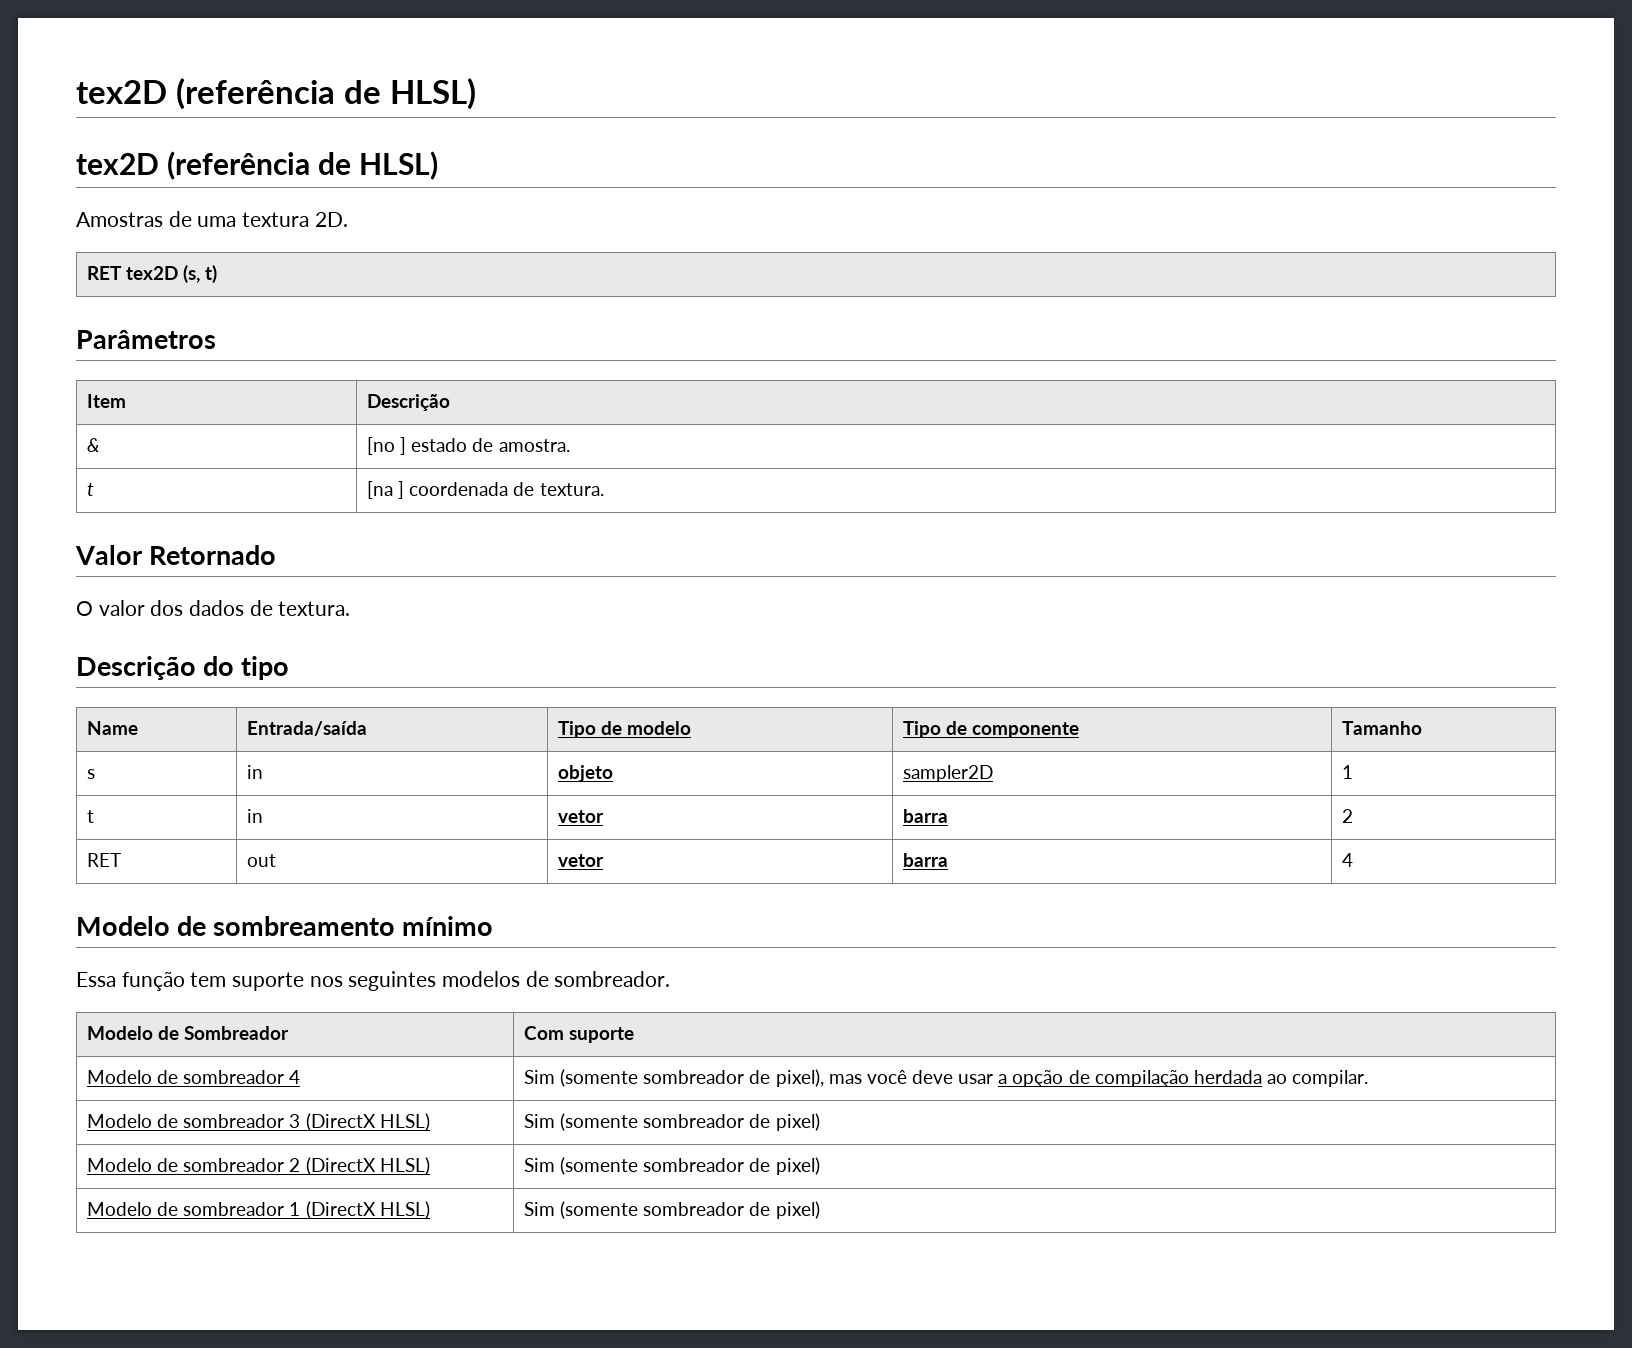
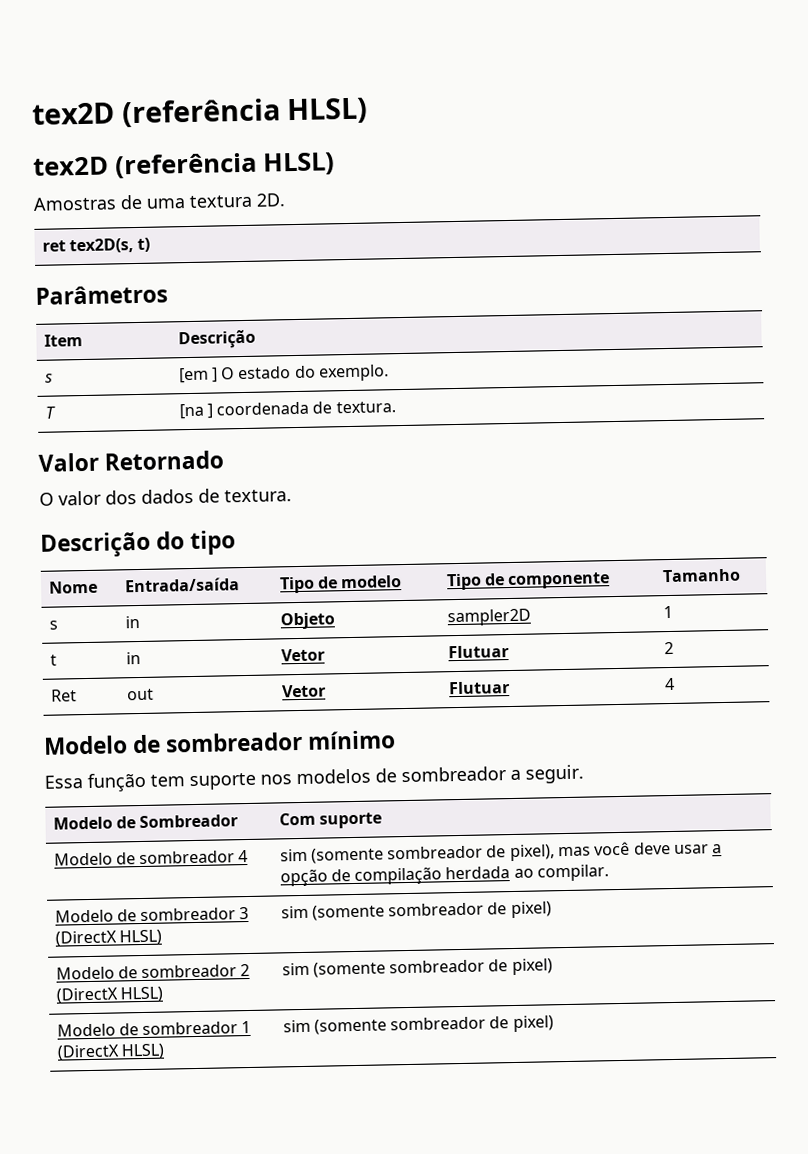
[76,78,381,110] tex2D (referência de -> [32,98,281,128] tex2D (referência
[317,152,351,175] de -> (257, 165) none
[87,265,201,283] RET tex2D (s, -> [41,238,134,254] ret tex2D(s,
[87,438,100,452] [367,437,570,455] [87,483,95,496] & | [no ] estado de amostra. // t -> [44,373,53,383] [178,364,390,384] [44,406,56,419] s | [em ] O estado do exemplo. // T
[87,721,139,735] Name -> [48,580,98,594] Nome
[558,765,614,782] objeto -> [279,612,335,630] Objeto
[558,810,605,823] [903,809,949,823] vetor | barra -> [280,648,325,662] [447,645,509,659] Vetor | Flutuar
[87,853,122,867] RET -> [50,689,77,702] Ret
[558,854,605,867] [903,853,949,867] vetor | barra -> [281,684,326,698] [447,681,510,695] Vetor | Flutuar
[213,916,396,936] sombreamento -> [165,731,304,753] sombreador
[348,971,437,991] seguintes -> (292, 779) none
[554,971,671,987] sombreador. -> [401,764,584,784] sombreador a seguir.
[524,1070,556,1084] Sim -> [279,848,308,862] sim
[524,1114,556,1128] Sim -> [280,905,309,919] sim
[524,1158,556,1172] Sim -> [281,962,310,976] sim
[524,1202,556,1216] Sim -> [282,1019,311,1033] sim

